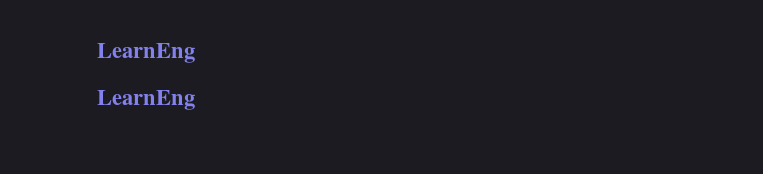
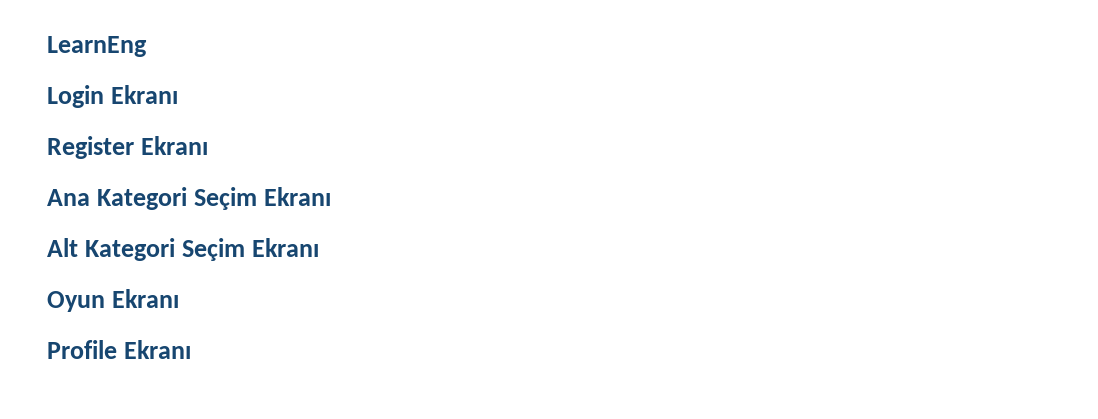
[97,90,195,110] LearnEng -> [47,85,179,108] [47,136,209,159] [47,187,332,210] [47,238,320,261] [47,289,180,312] [47,340,192,359] Login Ekranı // Register Ekranı // Ana Kategori Seçim Ekranı // Alt Kategori Seçim Ekranı // Oyun Ekranı // Profile Ekranı

